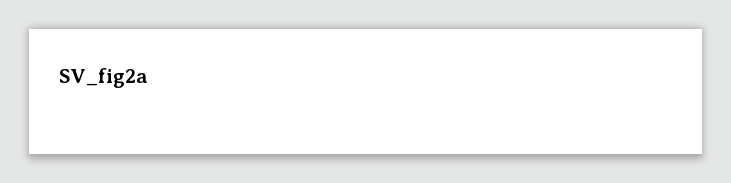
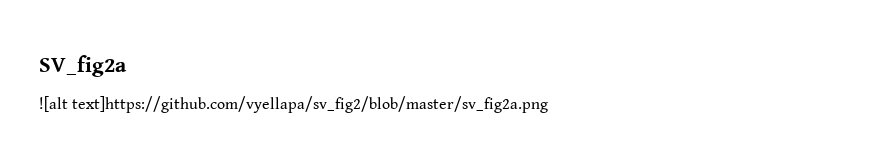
(148, 78) none -> [39,96,549,113] // ![alt text]https://github.com/vyellapa/sv_fig2/blob/master/sv_fig2a.png

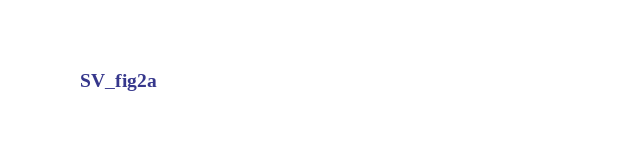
[39,96,549,113] // ![alt text]https://github.com/vyellapa/sv_fig2/blob/master/sv_fig2a.png -> (157, 82) none

